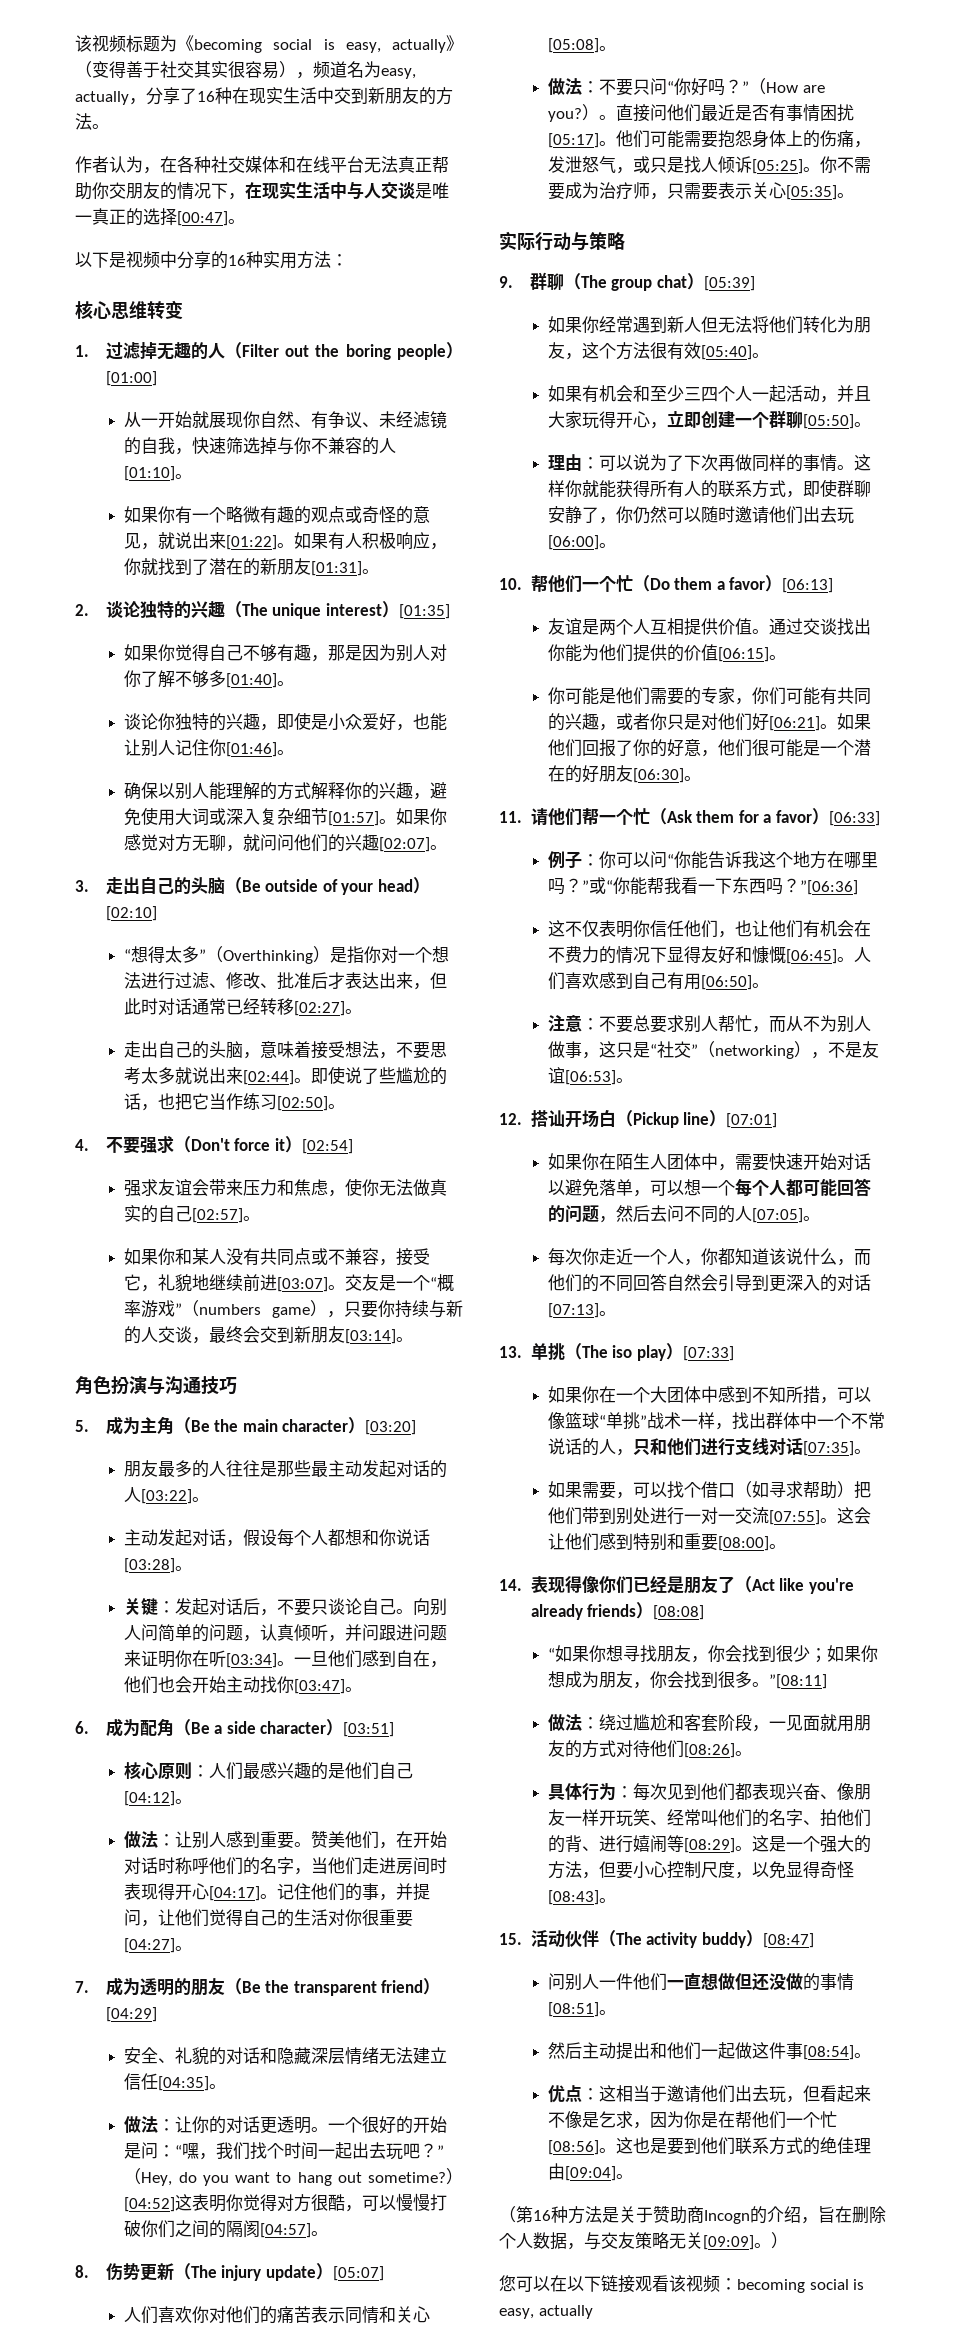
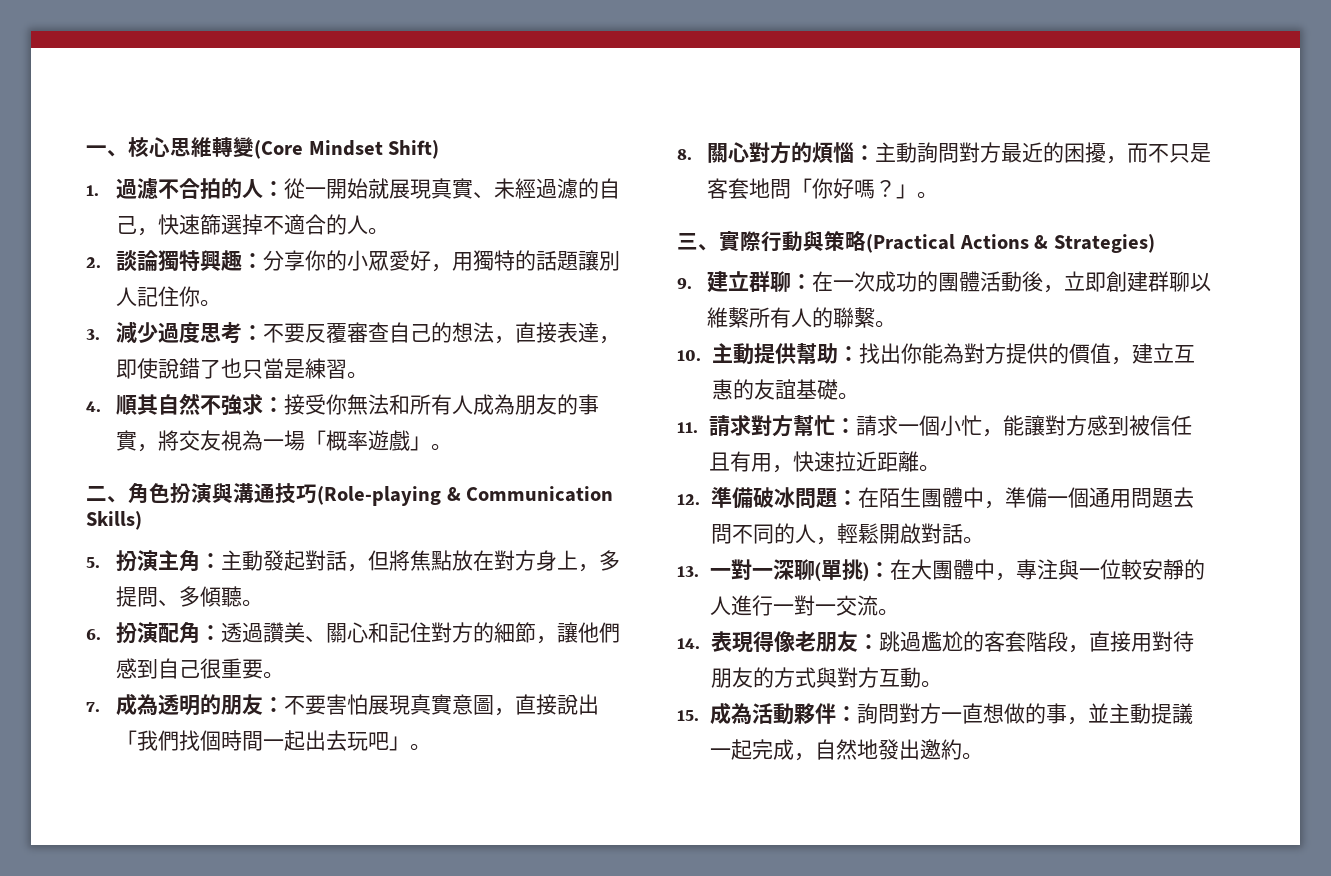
[75,35,463,53] [75,61,416,79] [75,87,453,105] [75,113,109,130] [75,156,449,174] [75,181,449,200] [75,208,245,226] [75,251,348,269] [75,300,183,320] [75,342,463,360] [105,371,157,386] [124,411,448,429] [124,437,397,455] [124,466,193,481] [124,506,431,524] [124,532,448,550] [124,558,380,576] [75,601,450,619] [124,644,448,662] [124,670,295,688] [124,712,448,731] [124,739,295,757] [124,782,448,800] [124,807,448,826] [124,834,448,852] [75,876,430,895] [105,906,157,921] [124,946,450,964] [124,972,448,990] [124,998,363,1016] [124,1041,448,1059] [124,1066,448,1085] [124,1093,346,1111] [75,1135,353,1154] [124,1178,448,1197] [124,1205,261,1223] [124,1248,431,1266] [124,1274,455,1292] [124,1300,463,1318] [124,1326,414,1344] 该视频标题为《becoming social is easy, actually》（变得善于社交其实很容易），频道名为easy, actually，分享了16种在现实生活中交到新朋友的方法。 // 作者认为，在各种社交媒体和在线平台无法真正帮助你交朋友的情况下，在现实生活中与人交谈是唯一真正的选择[00:47]。 // 以下是视频中分享的16种实用方法： // 核心思维转变 // 1.过滤掉无趣的人（Filter out the boring people）[01:00] // 从一开始就展现你自然、有争议、未经滤镜的自我，快速筛选掉与你不兼容的人[01:10]。 // 如果你有一个略微有趣的观点或奇怪的意见，就说出来[01:22]。如果有人积极响应，你就找到了潜在的新朋友[01:31]。 // 2.谈论独特的兴趣（The unique interest）[01:35] // 如果你觉得自己不够有趣，那是因为别人对你了解不够多[01:40]。 // 谈论你独特的兴趣，即使是小众爱好，也能让别人记住你[01:46]。 // 确保以别人能理解的方式解释你的兴趣，避免使用大词或深入复杂细节[01:57]。如果你感觉对方无聊，就问问他们的兴趣[02:07]。 // 3.走出自己的头脑（Be outside of your head）[02:10] // “想得太多”（Overthinking）是指你对一个想法进行过滤、修改、批准后才表达出来，但此时对话通常已经转移[02:27]。 // 走出自己的头脑，意味着接受想法，不要思考太多就说出来[02:44]。即使说了些尴尬的话，也把它当作练习[02:50]。 // 4.不要强求（Don't force it）[02:54] // 强求友谊会带来压力和焦虑，使你无法做真实的自己[02:57]。 // 如果你和某人没有共同点或不兼容，接受它，礼貌地继续前进[03:07]。交友是一个“概率游戏”（numbers game），只要你持续与新的人交谈，最终会交到新朋友[03:14]。 // -> [86,137,440,159] [86,178,620,200] [115,214,389,236] [86,250,620,272] [115,286,221,307] [86,321,620,344] [115,358,368,379] [86,393,599,416] [115,430,452,452] [86,486,128,503] 一、核心思維轉變(Core Mindset Shift) // 1.過濾不合拍的人：從一開始就展現真實、未經過濾的自己，快速篩選掉不適合的人。 // 2.談論獨特興趣：分享你的小眾愛好，用獨特的話題讓別人記住你。 // 3.減少過度思考：不要反覆審查自己的想法，直接表達，即使說錯了也只當是練習。 // 4.順其自然不強求：接受你無法和所有人成為朋友的事實，將交友視為一場「概率遊戲」。 // 二、
[147,1376,183,1395] 与沟 -> [212,483,254,503] 與溝
[75,1416,417,1435] [124,1460,448,1478] [124,1487,210,1504] [124,1529,431,1547] [124,1558,193,1573] [124,1598,448,1616] [124,1624,448,1642] [124,1650,448,1668] [124,1676,363,1694] [75,1718,395,1737] [124,1762,414,1780] [124,1791,193,1806] [124,1831,448,1849] [124,1857,448,1875] [124,1883,431,1901] [124,1909,414,1927] [124,1938,193,1953] [75,1977,441,1996] [105,2007,157,2022] [124,2047,448,2065] [124,2073,227,2091] [124,2116,448,2134] [124,2142,445,2160] [124,2168,464,2186] [124,2193,448,2212] [124,2220,329,2238] [75,2263,384,2281] [124,2306,431,2324] [548,38,617,53] [548,78,825,96] [548,104,855,122] [548,130,872,148] [548,156,872,174] [548,182,855,200] [499,231,625,251] [499,272,755,291] [548,316,872,334] [548,342,770,360] [548,385,872,403] [548,410,872,429] [548,454,872,472] [548,479,872,498] [548,506,855,524] [548,535,617,550] [499,575,834,593] [548,618,872,636] [548,644,787,662] [548,687,872,705] [548,713,872,731] [548,739,872,757] [548,765,702,783] [499,808,880,826] [548,851,879,869] [548,877,859,895] [548,920,872,938] [548,946,872,964] [548,972,770,990] [548,1015,872,1033] [548,1041,880,1059] [548,1067,634,1085] [499,1110,778,1128] [548,1153,872,1171] [548,1178,872,1197] [548,1205,821,1223] [548,1248,872,1266] [548,1273,872,1292] [548,1303,617,1318] [499,1343,734,1361] [548,1386,872,1404] [548,1412,886,1430] [548,1437,872,1456] [548,1481,872,1499] [548,1507,872,1525] [548,1533,787,1551] [499,1576,854,1594] [530,1602,705,1620] [548,1645,879,1663] [548,1671,828,1689] [548,1714,872,1732] [548,1740,753,1758] [548,1783,872,1801] [548,1809,872,1827] [548,1835,872,1853] [548,1861,855,1879] [548,1890,617,1905] [499,1930,814,1948] [548,1973,855,1991] [548,2002,617,2017] [548,2042,872,2060] [548,2085,872,2103] [548,2111,838,2129] [548,2137,872,2155] [548,2163,634,2181] [499,2206,886,2224] [499,2232,788,2250] [499,2275,865,2293] [499,2305,593,2319] // 5.成为主角（Be the main character）[03:20] // 朋友最多的人往往是那些最主动发起对话的人[03:22]。 // 主动发起对话，假设每个人都想和你说话[03:28]。 // 关键：发起对话后，不要只谈论自己。向别人问简单的问题，认真倾听，并问跟进问题来证明你在听[03:34]。一旦他们感到自在，他们也会开始主动找你[03:47]。 // 6.成为配角（Be a side character）[03:51] // 核心原则：人们最感兴趣的是他们自己[04:12]。 // 做法：让别人感到重要。赞美他们，在开始对话时称呼他们的名字，当他们走进房间时表现得开心[04:17]。记住他们的事，并提问，让他们觉得自己的生活对你很重要[04:27]。 // 7.成为透明的朋友（Be the transparent friend）[04:29] // 安全、礼貌的对话和隐藏深层情绪无法建立信任[04:35]。 // 做法：让你的对话更透明。一个很好的开始是问：“嘿，我们找个时间一起出去玩吧？”（Hey, do you want to hang out sometime?）[04:52]这表明你觉得对方很酷，可以慢慢打破你们之间的隔阂[04:57]。 // 8.伤势更新（The injury update）[05:07] // 人们喜欢你对他们的痛苦表示同情和关心[05:08]。 // 做法：不要只问“你好吗？”（How are you?）。直接问他们最近是否有事情困扰[05:17]。他们可能需要抱怨身体上的伤痛，发泄怒气，或只是找人倾诉[05:25]。你不需要成为治疗师，只需要表示关心[05:35]。 // 实际行动与策略 // 9.群聊（The group chat）[05:39] // 如果你经常遇到新人但无法将他们转化为朋友，这个方法很有效[05:40]。 // 如果有机会和至少三四个人一起活动，并且大家玩得开心，立即创建一个群聊[05:50]。 // 理由：可以说为了下次再做同样的事情。这样你就能获得所有人的联系方式，即使群聊安静了，你仍然可以随时邀请他们出去玩[06:00]。 // 10.帮他们一个忙（Do them a favor）[06:13] // 友谊是两个人互相提供价值。通过交谈找出你能为他们提供的价值[06:15]。 // 你可能是他们需要的专家，你们可能有共同的兴趣，或者你只是对他们好[06:21]。如果他们回报了你的好意，他们很可能是一个潜在的好朋友[06:30]。 // 11.请他们帮一个忙（Ask them for a favor）[06:33] // 例子：你可以问“你能告诉我这个地方在哪里吗？”或“你能帮我看一下东西吗？”[06:36] // 这不仅表明你信任他们，也让他们有机会在不费力的情况下显得友好和慷慨[06:45]。人们喜欢感到自己有用[06:50]。 // 注意：不要总要求别人帮忙，而从不为别人做事，这只是“社交”（networking），不是友谊[06:53]。 // 12.搭讪开场白（Pickup line）[07:01] // 如果你在陌生人团体中，需要快速开始对话以避免落单，可以想一个每个人都可能回答的问题，然后去问不同的人[07:05]。 // 每次你走近一个人，你都知道该说什么，而他们的不同回答自然会引导到更深入的对话[07:13]。 // 13.单挑（The iso play）[07:33] // 如果你在一个大团体中感到不知所措，可以像篮球“单挑”战术一样，找出群体中一个不常说话的人，只和他们进行支线对话[07:35]。 // 如果需要，可以找个借口（如寻求帮助）把他们带到别处进行一对一交流[07:55]。这会让他们感到特别和重要[08:00]。 // 14.表现得像你们已经是朋友了（Act like you're already friends）[08:08] // “如果你想寻找朋友，你会找到很少；如果你想成为朋友，你会找到很多。”[08:11] // 做法：绕过尴尬和客套阶段，一见面就用朋友的方式对待他们[08:26]。 // 具体行为：每次见到他们都表现兴奋、像朋友一样开玩笑、经常叫他们的名字、拍他们的背、进行嬉闹等[08:29]。这是一个强大的方法，但要小心控制尺度，以免显得奇怪[08:43]。 // 15.活动伙伴（The activity buddy）[08:47] // 问别人一件他们一直想做但还没做的事情[08:51]。 // 然后主动提出和他们一起做这件事[08:54]。 // 优点：这相当于邀请他们出去玩，但看起来不像是乞求，因为你是在帮他们一个忙[08:56]。这也是要到他们联系方式的绝佳理由[09:04]。 // （第16种方法是关于赞助商Incogn的介绍，旨在删除个人数据，与交友策略无关[09:09]。） // 您可以在以下链接观看该视频：becoming social is easy, actually -> [317,486,614,506] [86,511,142,530] [86,549,620,572] [115,586,263,607] [86,621,620,644] [115,658,284,679] [86,693,599,716] [115,730,431,751] [677,142,1211,164] [706,178,938,199] [677,230,1155,253] [677,271,1211,293] [706,307,896,328] [677,343,1195,365] [711,379,859,400] [677,415,1192,437] [708,451,940,473] [677,487,1194,509] [710,523,984,545] [677,559,1205,582] [709,595,899,616] [677,631,1194,653] [710,667,942,688] [677,702,1193,725] [709,739,983,761] (Role-playing & Communication Skills) // 5.扮演主角：主動發起對話，但將焦點放在對方身上，多提問、多傾聽。 // 6.扮演配角：透過讚美、關心和記住對方的細節，讓他們感到自己很重要。 // 7.成為透明的朋友：不要害怕展現真實意圖，直接說出「我們找個時間一起出去玩吧」。 // 8.關心對方的煩惱：主動詢問對方最近的困擾，而不只是客套地問「你好嗎？」。 // 三、實際行動與策略(Practical Actions & Strategies) // 9.建立群聊：在一次成功的團體活動後，立即創建群聊以維繫所有人的聯繫。 // 10.主動提供幫助：找出你能為對方提供的價值，建立互惠的友誼基礎。 // 11.請求對方幫忙：請求一個小忙，能讓對方感到被信任且有用，快速拉近距離。 // 12.準備破冰問題：在陌生團體中，準備一個通用問題去問不同的人，輕鬆開啟對話。 // 13.一對一深聊(單挑)：在大團體中，專注與一位較安靜的人進行一對一交流。 // 14.表現得像老朋友：跳過尷尬的客套階段，直接用對待朋友的方式與對方互動。 // 15.成為活動夥伴：詢問對方一直想做的事，並主動提議一起完成，自然地發出邀約。

